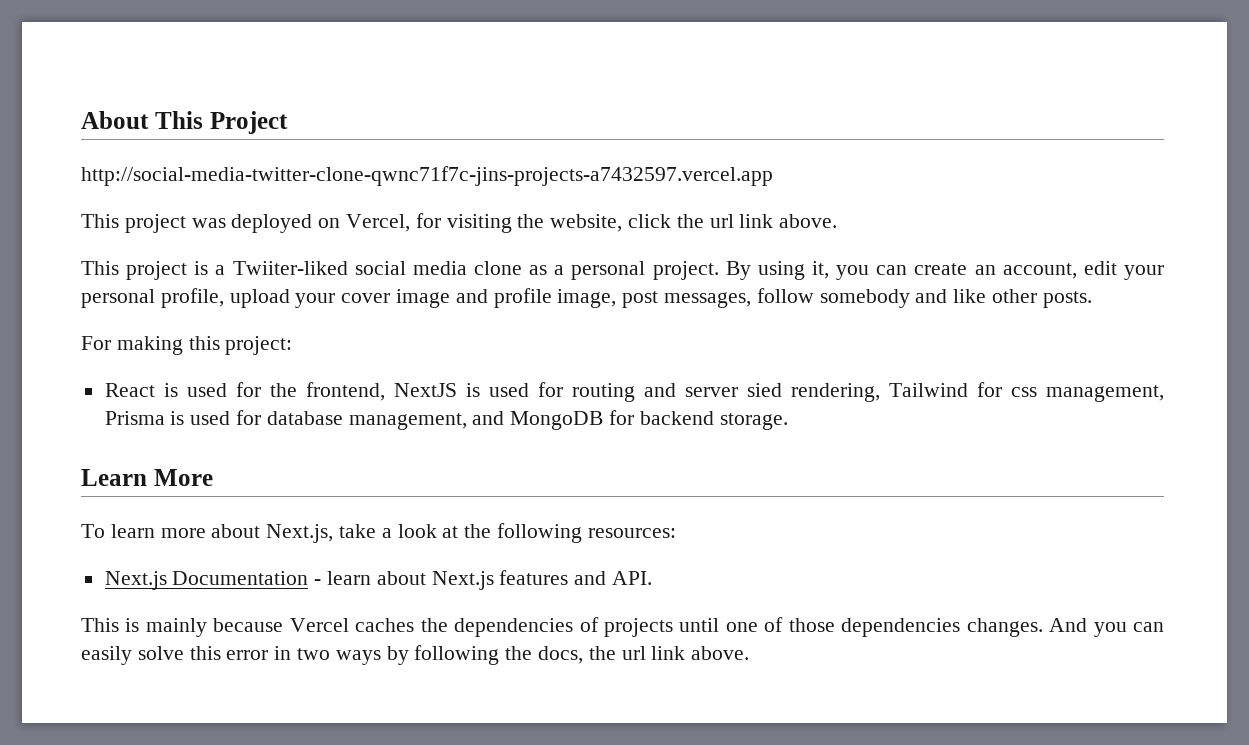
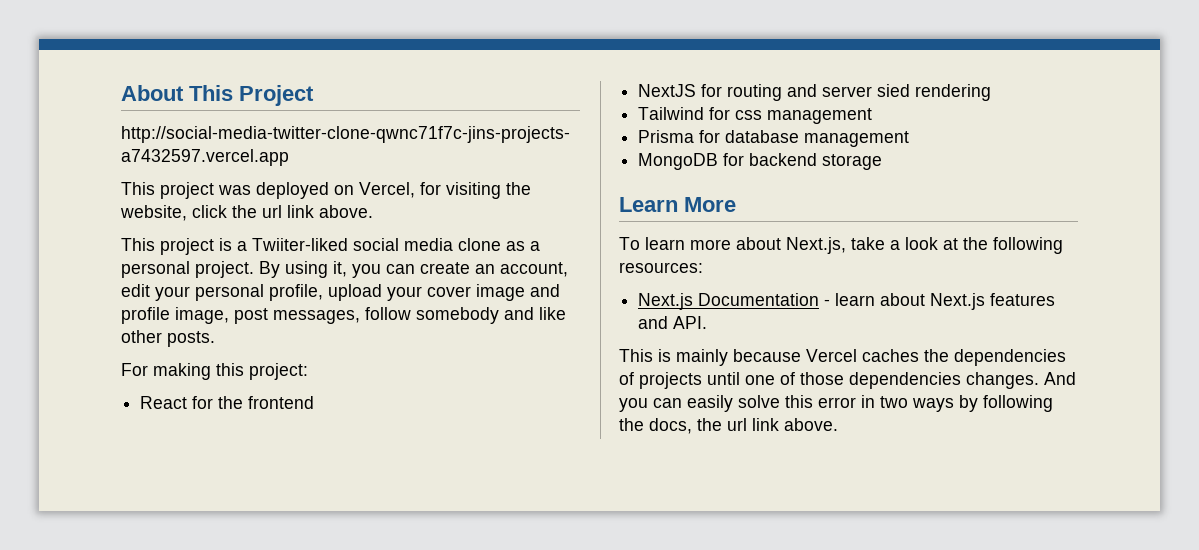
[163,382,529,401] is used for the frontend, NextJS is used -> [192,396,315,409] [638,84,697,97] for the frontend // NextJS
[790,383,880,402] rendering, -> [915,84,992,101] rendering //
[1045,385,1164,402] [104,410,505,430] management, Prisma is used for database management, and -> [767,108,873,124] [638,130,910,147] management // Prisma for database management //
[719,413,788,430] storage. -> [822,154,883,170] storage

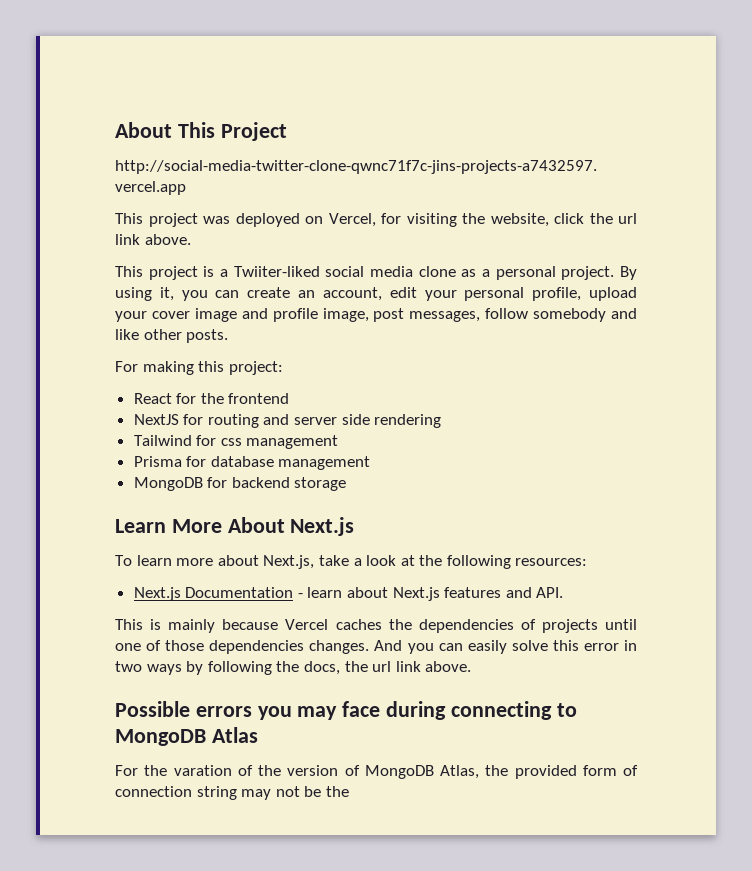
[877,84,911,97] sied -> [341,414,370,425] side
(736, 204) none -> [227,517,355,536] About Next.js
(838, 424) none -> [115,701,577,720] [115,727,258,746] [115,765,638,779] [115,786,349,800] // Possible errors you may face during connecting to MongoDB Atlas // For the varation of the version of MongoDB Atlas, the provided form of connection string may not be the

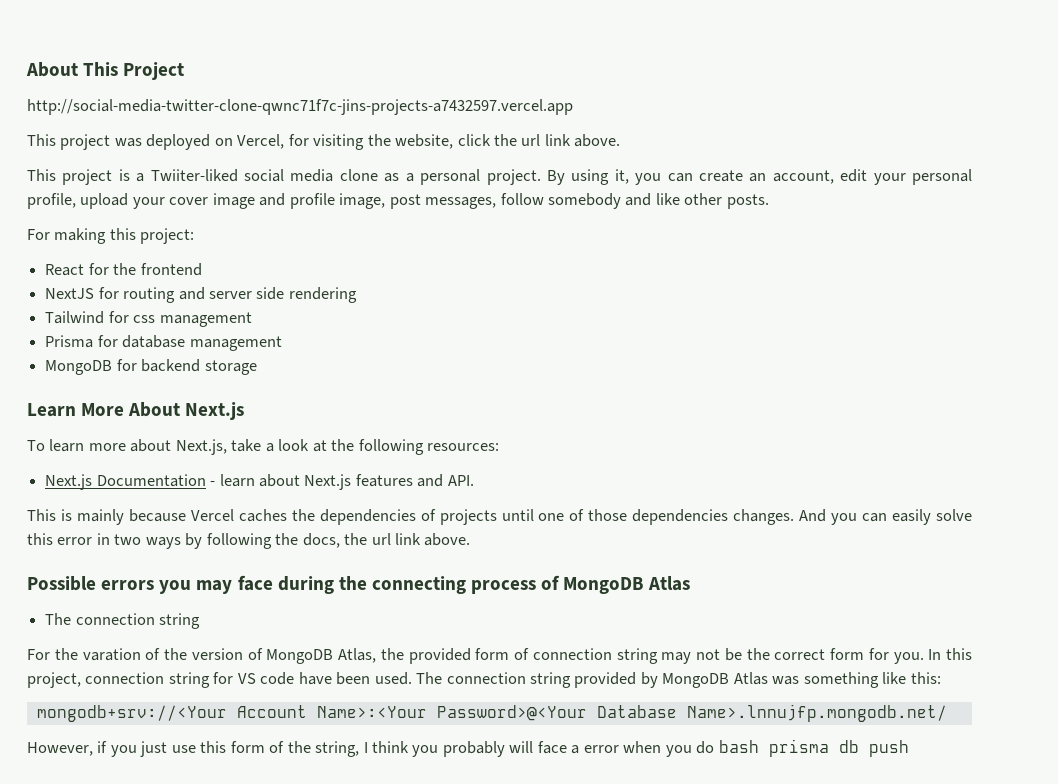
[450,701,577,720] [115,727,258,746] connecting to MongoDB Atlas -> [338,575,691,594] [45,613,201,629] the connecting process of MongoDB Atlas // The connection string
(349, 791) none -> [774,648,972,664] [27,672,941,688] [36,704,947,722] [27,739,909,757] correct form for you. In this project, connection string for VS code have been used. The connection string provided by MongoDB Atlas was something like this: // mongodb+srv://<Your Account Name>:<Your Password>@<Your Database Name>.lnnujfp.mongodb.net/ // However, if you just use this form of the string, I think you probably will face a error when you do bash prisma db push

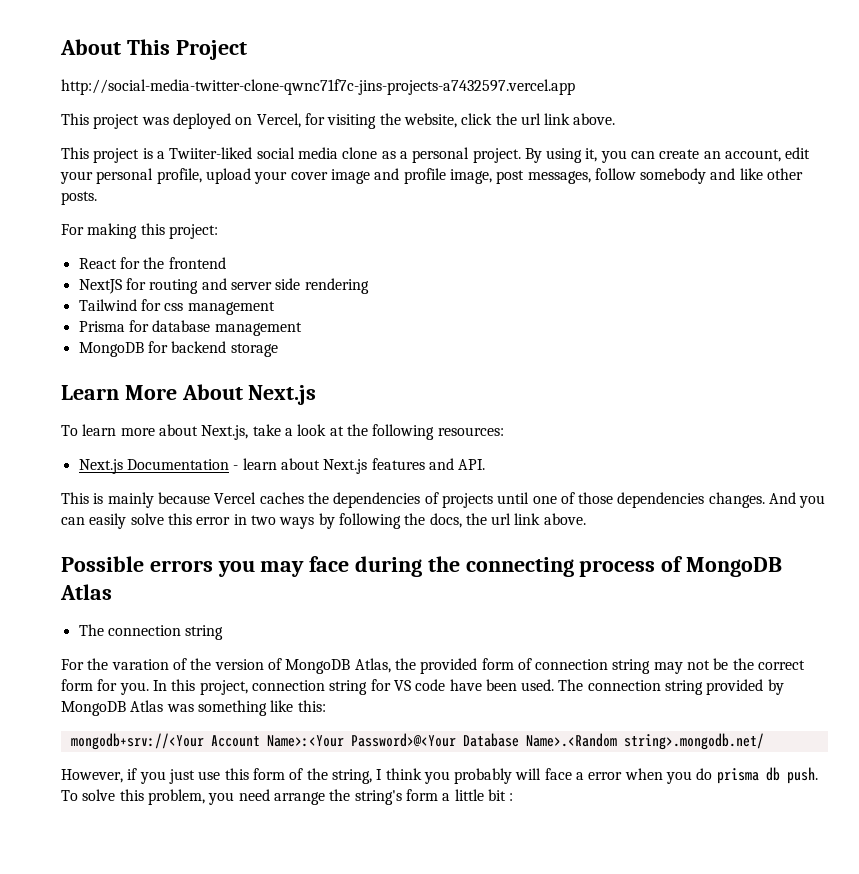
[686,704,947,722] Name>.lnnujfp.mongodb.net/ -> [525,733,764,750] Name>.<Random string>.mongodb.net/
[718,740,759,753] bash -> (713, 774) none
[868,740,909,757] push -> [786,767,818,784] [61,789,514,805] push. To solve this problem, you need arrange the string's form a little bit :

